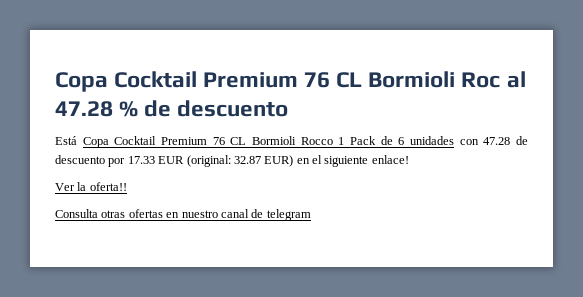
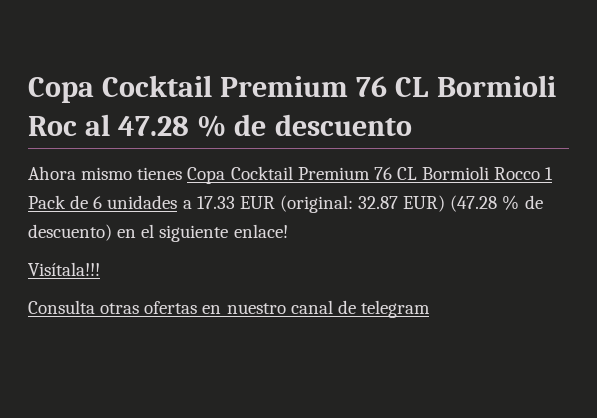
[55,136,77,145] Está -> [28,166,183,180] Ahora mismo tienes
[459,136,529,145] [55,155,126,167] con 47.28 de descuento por -> [182,200,192,209] a
(294, 161) none -> [450,195,543,212] [28,224,112,241] (47.28 % de descuento)
[55,182,127,191] Ver la oferta!! -> [28,262,100,276] Visítala!!!

